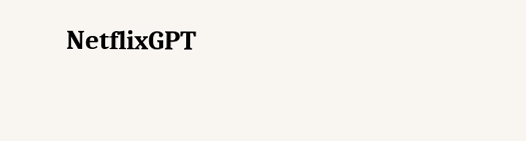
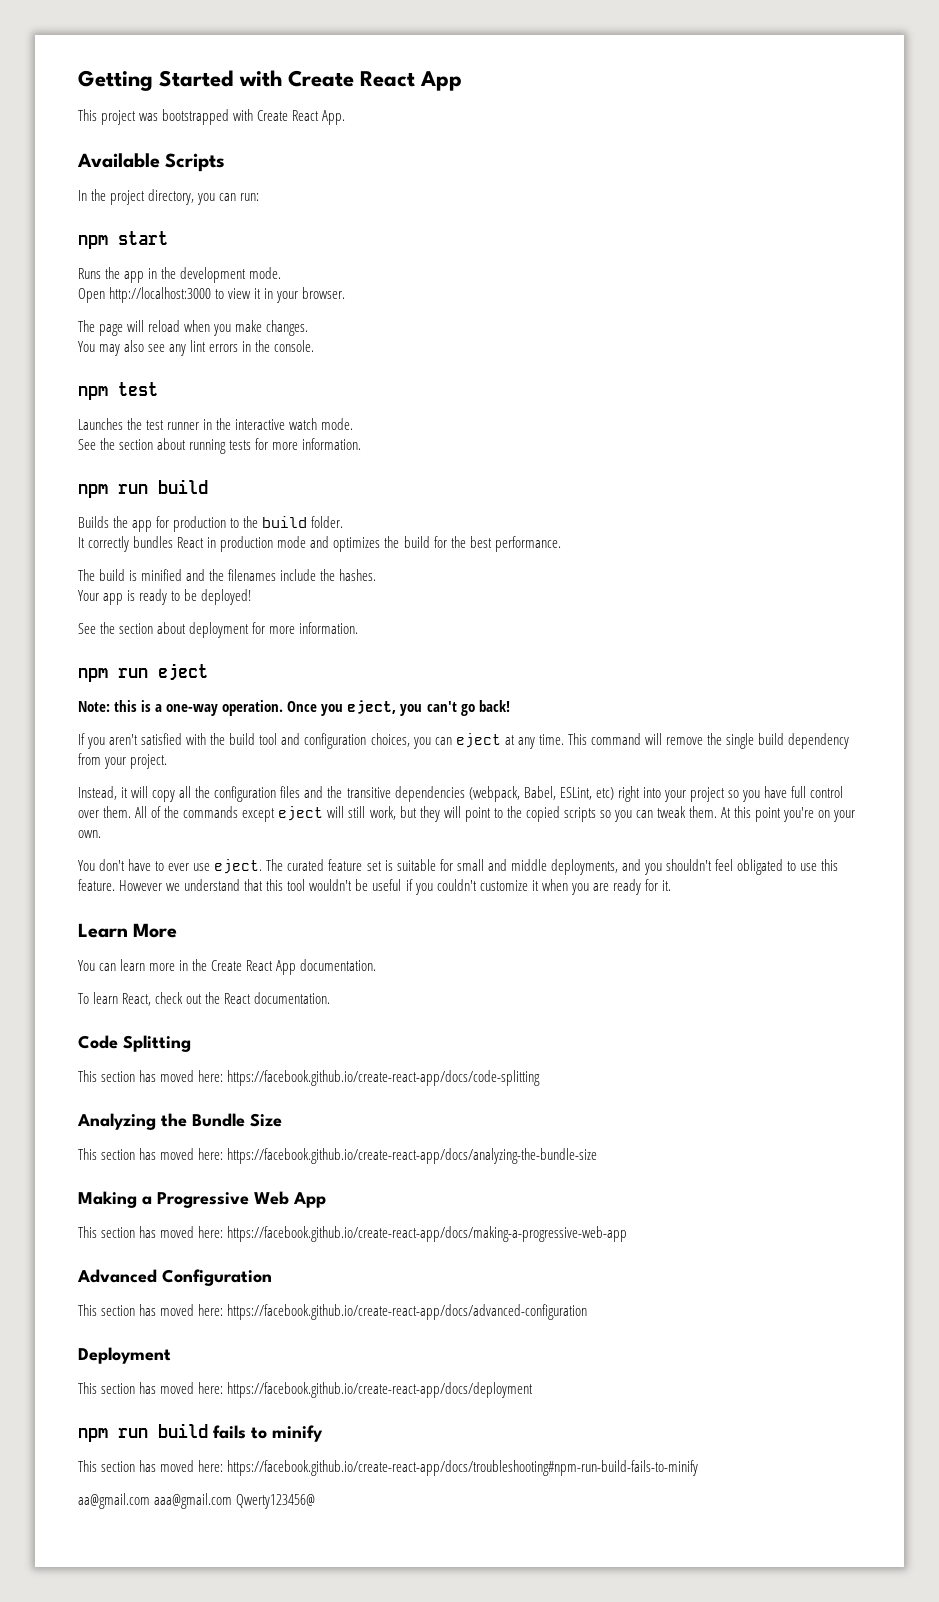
[66,29,197,50] NetflixGPT -> [78,70,463,91] [78,109,346,125] [77,153,226,172] [78,189,260,205] [78,231,168,249] [78,267,282,283] [78,287,346,303] [78,320,309,336] [78,340,315,356] [78,382,158,400] [78,418,354,430] [78,438,362,454] [78,479,208,498] [78,516,344,532] [78,536,561,552] [78,569,377,581] [78,589,252,605] [78,622,359,638] [78,663,208,682] [78,700,510,716] [78,733,850,749] [78,753,168,769] [78,786,844,802] [78,806,856,822] [78,830,101,838] [78,859,839,875] [78,879,671,895] [78,923,178,938] [78,959,377,975] [78,992,331,1006] [78,1035,191,1052] [78,1070,541,1086] [77,1113,282,1130] [78,1148,598,1164] [78,1191,326,1208] [78,1226,628,1242] [77,1269,272,1286] [78,1304,588,1320] [78,1347,171,1364] [78,1382,534,1398] [78,1423,323,1442] [78,1460,699,1476] [78,1493,316,1509] Getting Started with Create React App // This project was bootstrapped with Create React App. // Available Scripts // In the project directory, you can run: // npm start // Runs the app in the development mode. // Open http://localhost:3000 to view it in your browser. // The page will reload when you make changes. // You may also see any lint errors in the console. // npm test // Launches the test runner in the interactive watch mode. // See the section about running tests for more information. // npm run build // Builds the app for production to the build folder. // It correctly bundles React in production mode and optimizes the build for the best performance. // The build is minified and the filenames include the hashes. // Your app is ready to be deployed! // See the section about deployment for more information. // npm run eject // Note: this is a one-way operation. Once you eject, you can't go back! // If you aren't satisfied with the build tool and configuration choices, you can eject at any time. This command will remove the single build dependency from your project. // Instead, it will copy all the configuration files and the transitive dependencies (webpack, Babel, ESLint, etc) right into your project so you have full control over them. All of the commands except eject will still work, but they will point to the copied scripts so you can tweak them. At this point you're on your own. // You don't have to ever use eject. The curated feature set is suitable for small and middle deployments, and you shouldn't feel obligated to use this feature. However we understand that this tool wouldn't be useful if you couldn't customize it when you are ready for it. // Learn More // You can learn more in the Create React App documentation. // To learn React, check out the React documentation. // Code Splitting // This section has moved here: https://facebook.github.io/create-react-app/docs/code-splitting // Analyzing the Bundle Size // This section has moved here: https://facebook.github.io/create-react-app/docs/analyzing-the-bundle-size // Making a Progressive Web App // This section has moved here: https://facebook.github.io/create-react-app/docs/making-a-progressive-web-app // Advanced Configuration // This section has moved here: https://facebook.github.io/create-react-app/docs/advanced-configuration // Deployment // This section has moved here: https://facebook.github.io/create-react-app/docs/deployment // npm run build fails to minify // This section has moved here: https://facebook.github.io/create-react-app/docs/troubleshooting#npm-run-build-fails-to-minify // aa@gmail.com aaa@gmail.com Qwerty123456@

